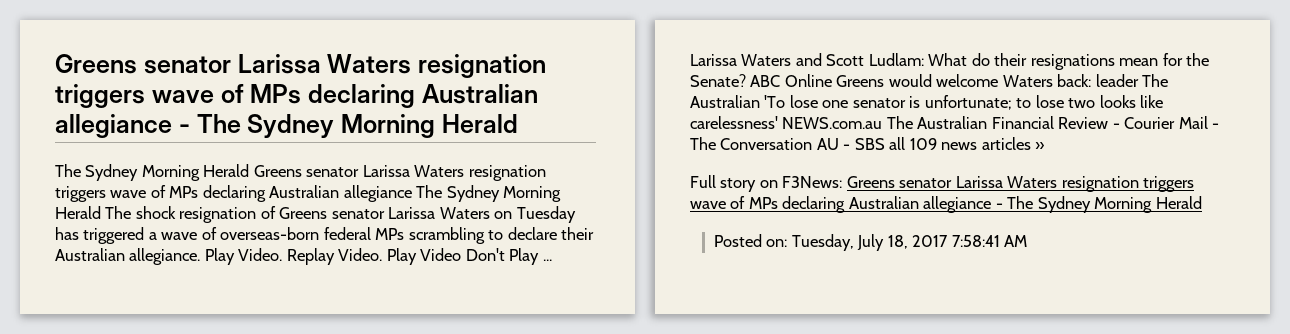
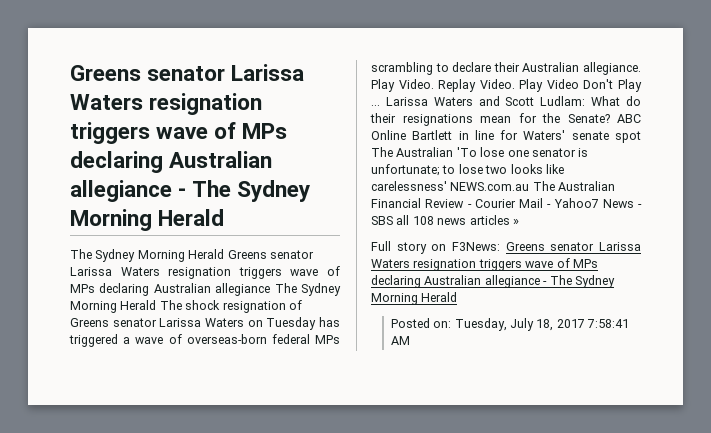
[836,74,1139,87] Greens would welcome Waters back: leader -> [412,130,641,143] Bartlett in line for Waters' senate spot
[690,137,839,150] The Conversation AU -> [553,198,634,208] Yahoo7 News
[909,138,937,150] 109 -> [412,216,434,225] 108

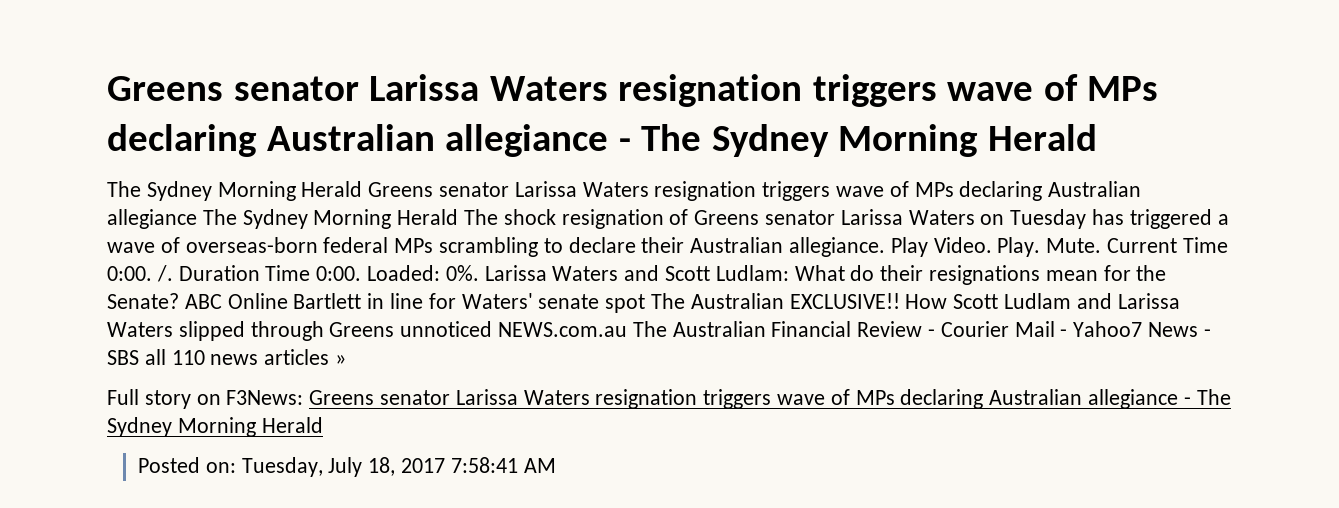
[438,79,642,92] [371,105,380,106] Replay Video. Play Video Don't Play ... -> [997,237,1228,257] [107,265,479,282] Play. Mute. Current Time 0:00. /. Duration Time 0:00. Loaded: 0%.
[456,147,589,157] [371,164,564,176] [371,181,447,191] 'To lose one senator is unfortunate; to lose two looks like carelessness' -> [789,293,1180,309] [107,321,493,341] EXCLUSIVE!! How Scott Ludlam and Larissa Waters slipped through Greens unnoticed
[412,216,434,225] 108 -> [171,350,205,365] 110

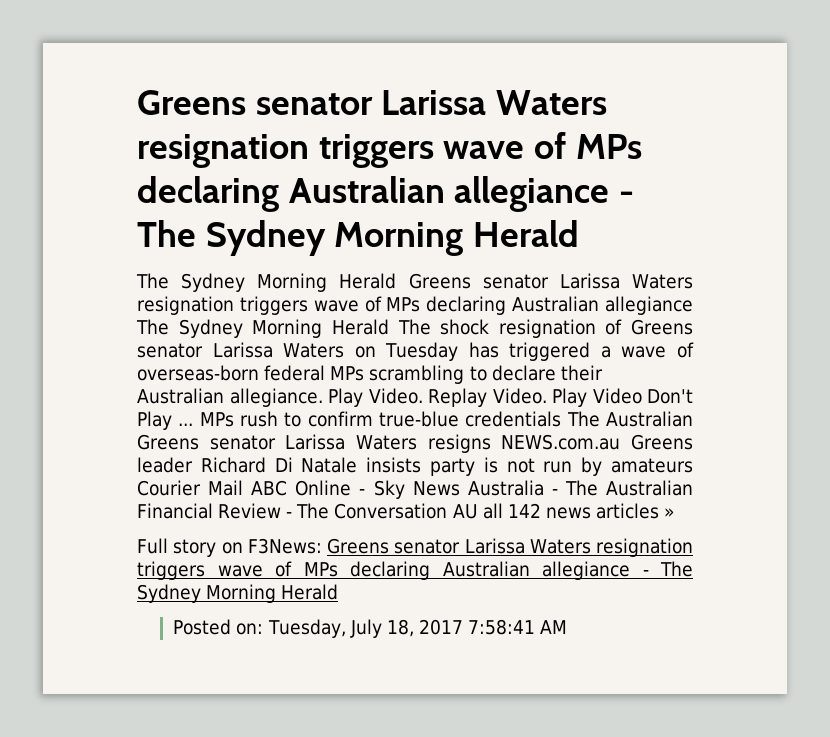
[997,237,1228,257] [107,265,1167,285] [107,293,1180,313] [107,321,628,341] Play. Mute. Current Time 0:00. /. Duration Time 0:00. Loaded: 0%. Larissa Waters and Scott Ludlam: What do their resignations mean for the Senate? ABC Online Bartlett in line for Waters' senate spot The Australian EXCLUSIVE!! How Scott Ludlam and Larissa Waters slipped through Greens unnoticed NEWS.com.au -> [428,388,693,407] [137,411,693,430] [137,434,693,453] [137,457,694,476] [137,480,558,499] Replay Video. Play Video Don't Play ... MPs rush to confirm true-blue credentials The Australian Greens senator Larissa Waters resigns NEWS.com.au Greens leader Richard Di Natale insists party is not run by amateurs Courier Mail ABC Online - Sky News Australia -
[940,321,1211,337] [107,349,205,365] Courier Mail - Yahoo7 News - SBS all 110 -> [296,503,541,519] The Conversation AU all 142

